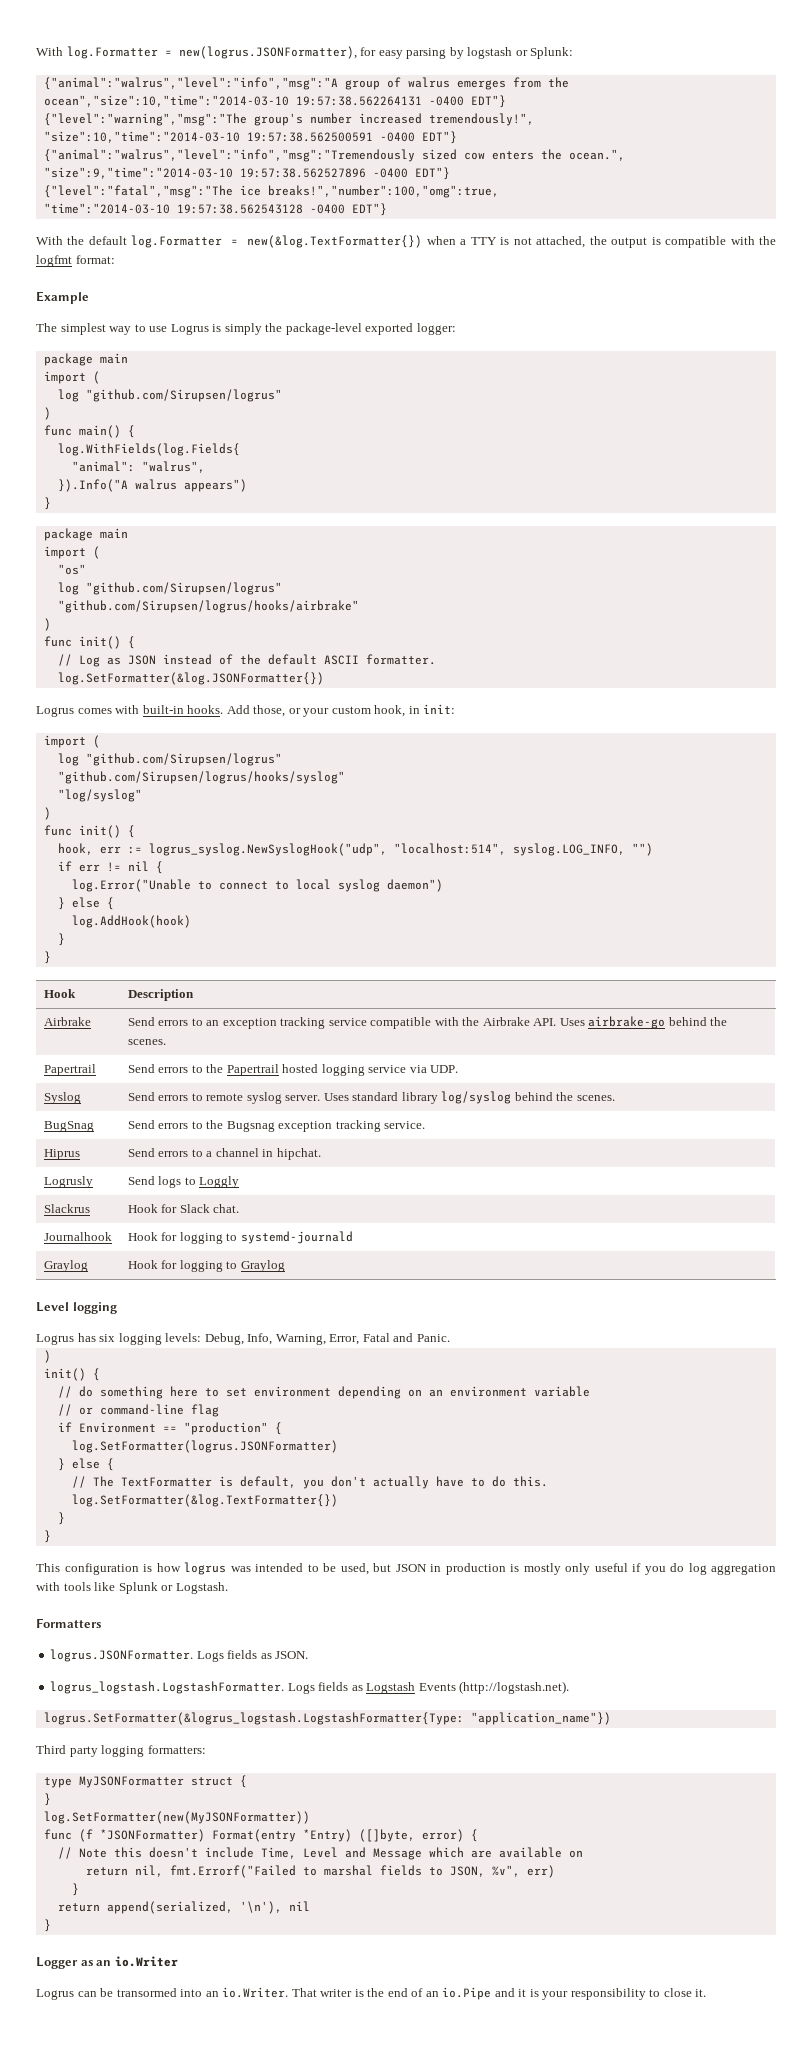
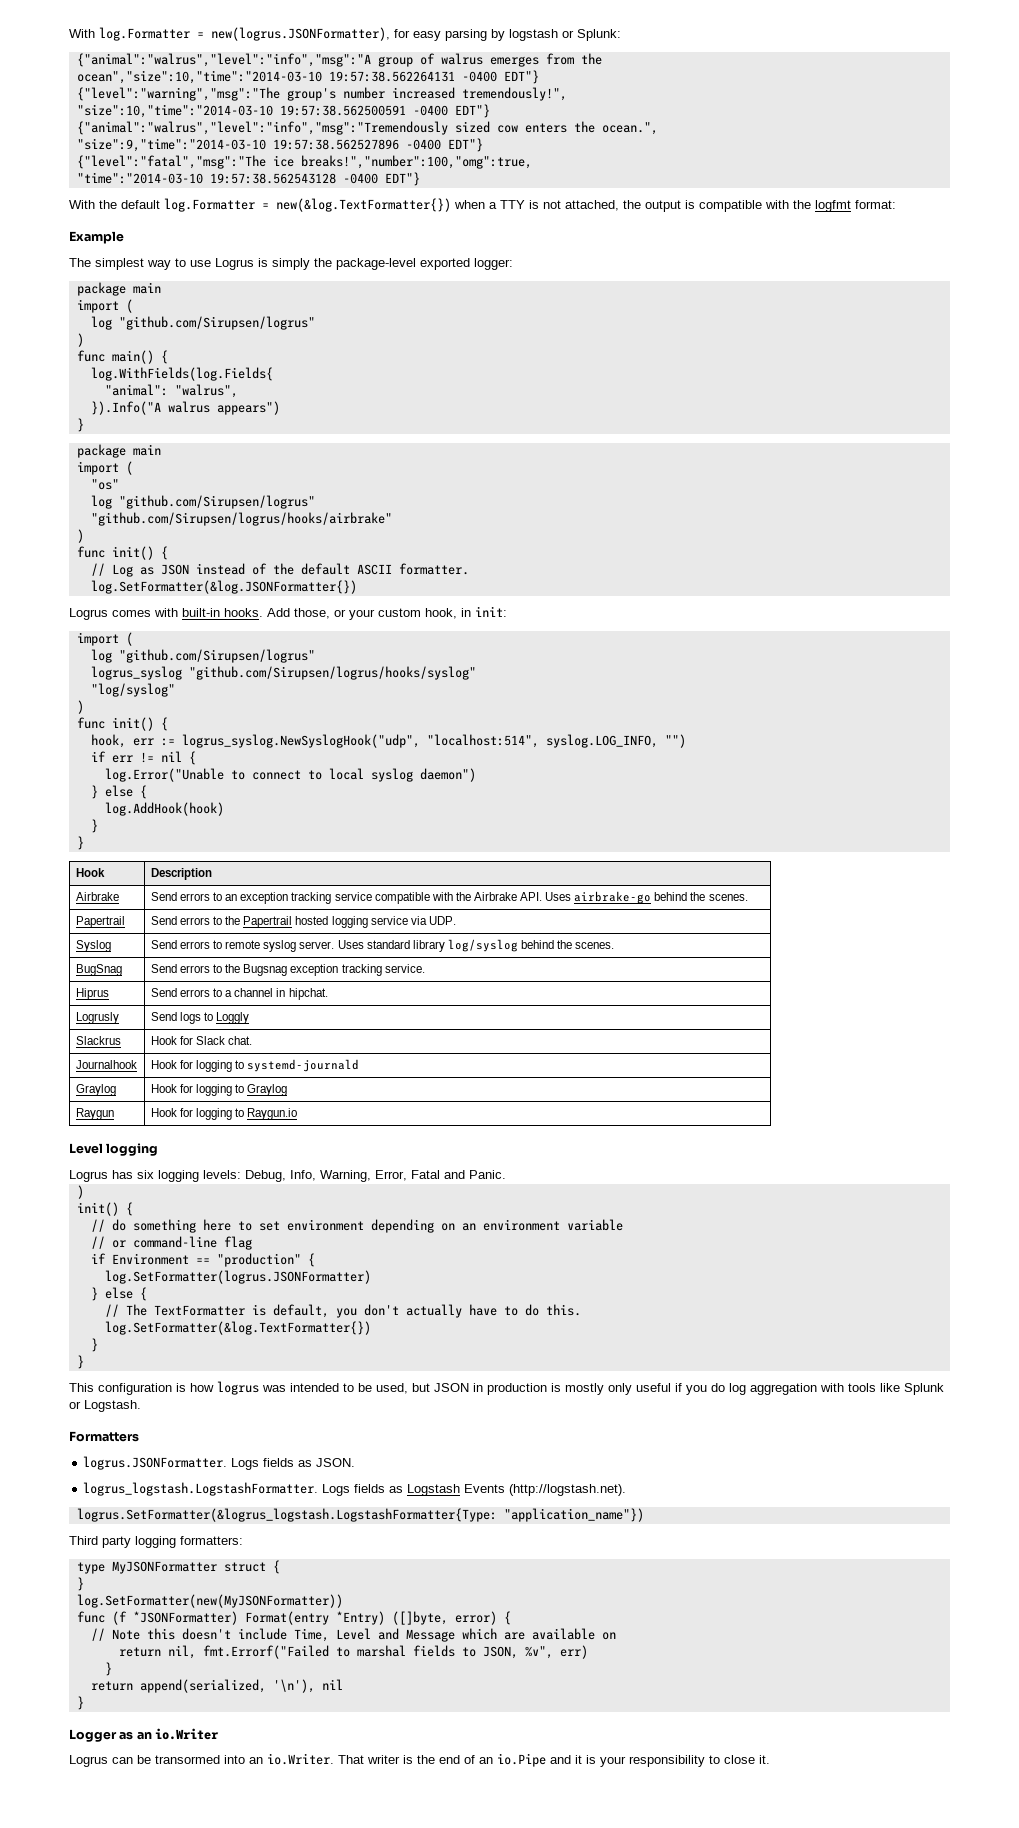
(282, 759) none -> [90,666,182,680] logrus_syslog
(285, 1266) none -> [75,1108,114,1120] [150,1108,298,1120] // Raygun | Hook for logging to Raygun.io

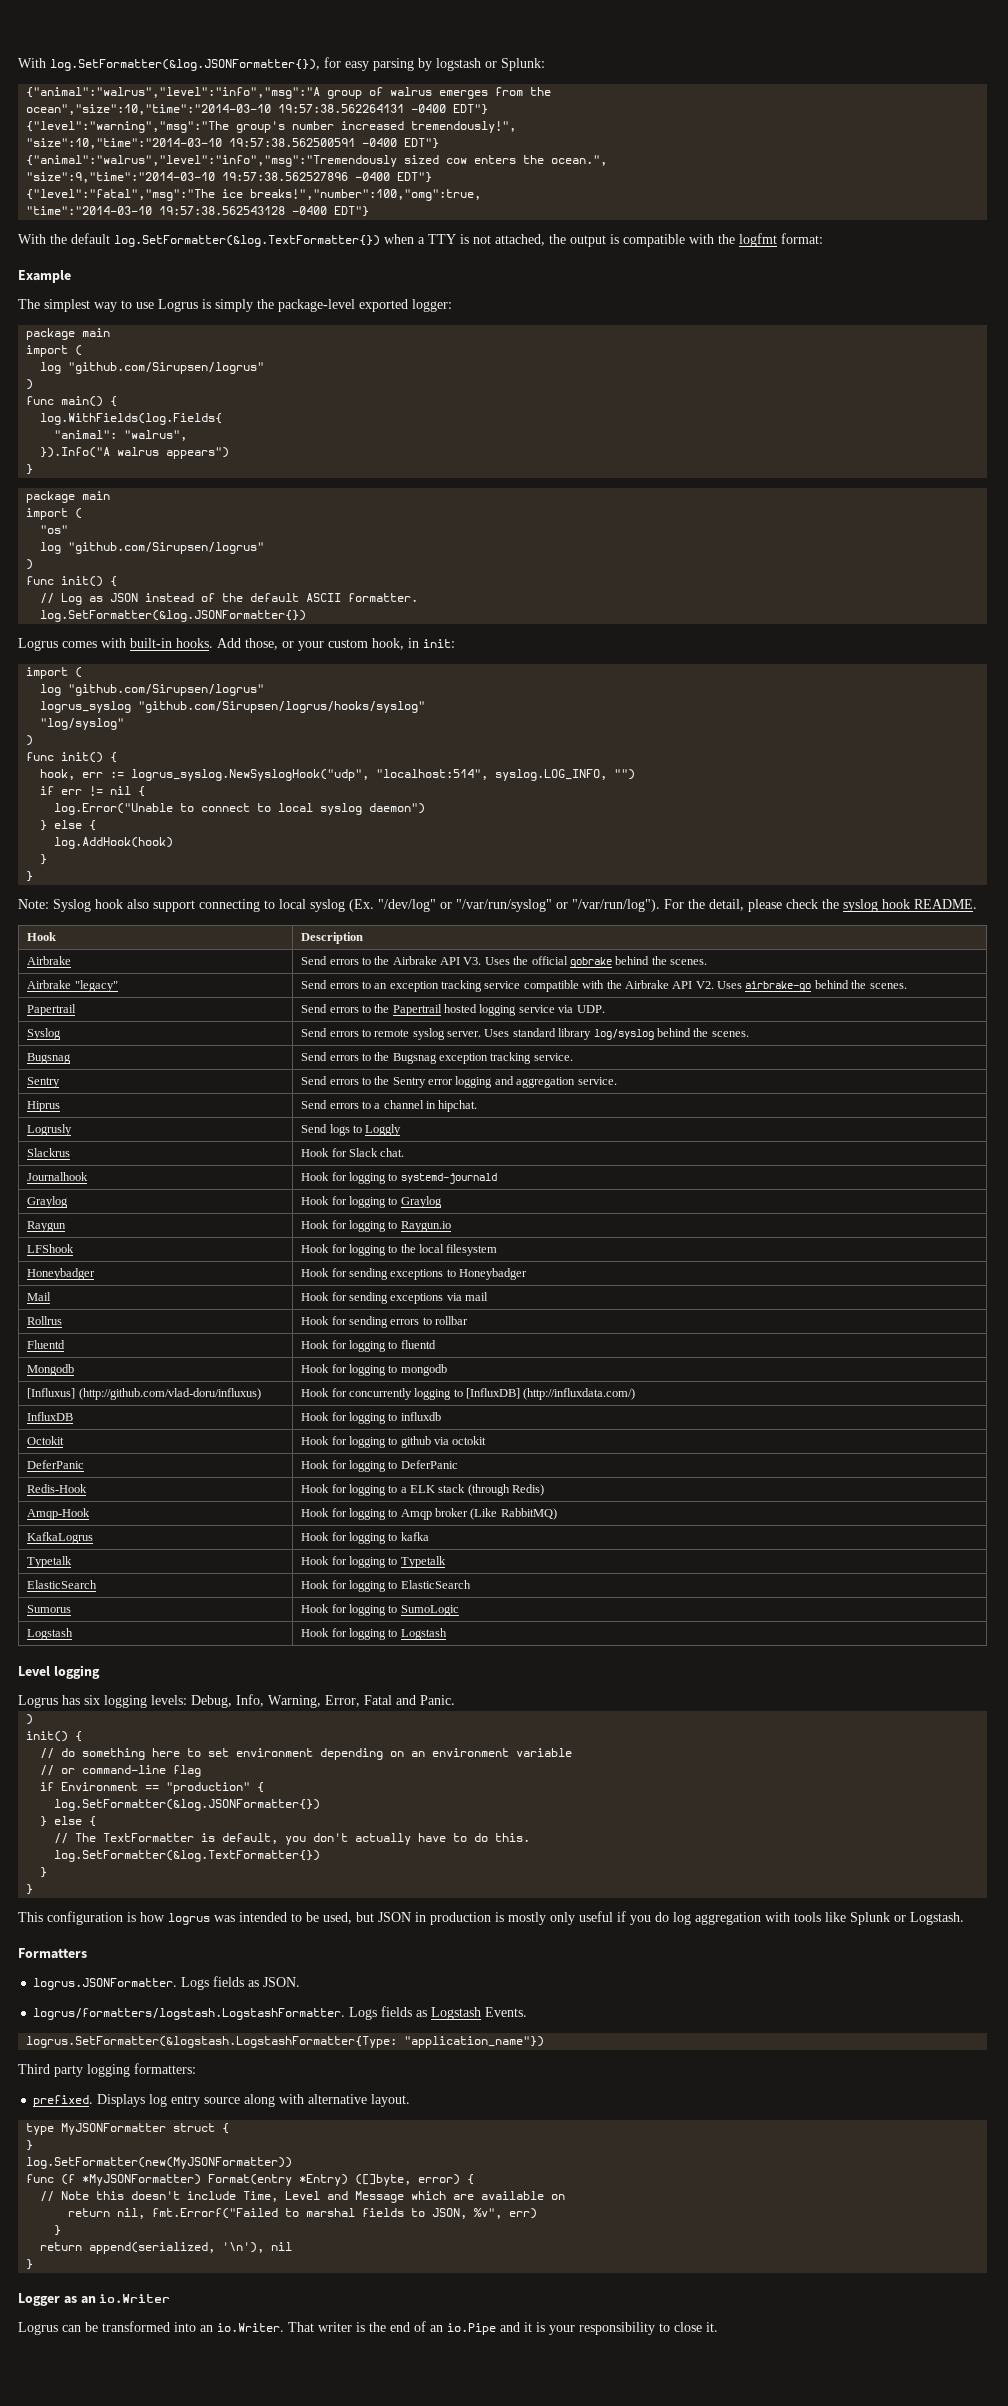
[69,27,390,41] With log.Formatter = new(logrus.JSONFormatter), -> [18,58,320,71] With log.SetFormatter(&log.JSONFormatter{}),
[164,198,451,212] log.Formatter = new(&log.TextFormatter{}) -> [114,235,380,247] log.SetFormatter(&log.TextFormatter{})
[90,512,392,526] // "github.com/Sirupsen/logrus/hooks/airbrake" -> (265, 548) none
[75,868,105,877] [150,868,212,880] [75,892,119,901] // Hook | Description // Airbrake -> [18,899,977,912] [27,932,57,941] [301,932,364,944] [27,956,72,965] [301,956,708,968] [27,980,118,992] // Note: Syslog hook also support connecting to local syslog (Ex. "/dev/log" or "/var/run/syslog" or "/var/run/log"). For the detail, please check the syslog hook README. // Hook | Description // Airbrake | Send errors to the Airbrake API V3. Uses the official gobrake behind the scenes. // Airbrake "legacy"
[520,892,543,901] API. -> [672,981,714,989] API V2.
[75,964,122,976] BugSnag -> [27,1053,72,1064] Bugsnag
(425, 968) none -> [27,1077,61,1088] [301,1076,617,1088] // Sentry | Send errors to the Sentry error logging and aggregation service.
(298, 1114) none -> [27,1244,75,1253] [301,1244,498,1256] [27,1268,96,1280] [301,1268,528,1280] [27,1292,52,1301] [301,1292,489,1304] [27,1316,63,1325] [301,1316,469,1328] [27,1340,66,1349] [301,1340,436,1352] [27,1364,75,1376] [301,1364,447,1376] [27,1388,261,1400] [301,1388,636,1400] [27,1412,74,1421] [301,1412,441,1424] [27,1436,65,1445] [301,1436,487,1448] [27,1460,85,1469] [301,1460,458,1472] [27,1484,88,1493] [301,1484,545,1496] [27,1508,91,1520] [301,1508,557,1520] [27,1532,94,1544] [301,1532,429,1544] [27,1556,73,1568] [301,1556,446,1568] [27,1580,98,1589] [301,1580,471,1592] [27,1605,72,1613] [301,1604,459,1616] [27,1628,74,1640] [301,1628,447,1640] // LFShook | Hook for logging to the local filesystem // Honeybadger | Hook for sending exceptions to Honeybadger // Mail | Hook for sending exceptions via mail // Rollrus | Hook for sending errors to rollbar // Fluentd | Hook for logging to fluentd // Mongodb | Hook for logging to mongodb // [Influxus] (http://github.com/vlad-doru/influxus) | Hook for concurrently logging to [InfluxDB] (http://influxdata.com/) // InfluxDB | Hook for logging to influxdb // Octokit | Hook for logging to github via octokit // DeferPanic | Hook for logging to DeferPanic // Redis-Hook | Hook for logging to a ELK stack (through Redis) // Amqp-Hook | Hook for logging to Amqp broker (Like RabbitMQ) // KafkaLogrus | Hook for logging to kafka // Typetalk | Hook for logging to Typetalk // ElasticSearch | Hook for logging to ElasticSearch // Sumorus | Hook for logging to SumoLogic // Logstash | Hook for logging to Logstash
[104,1270,371,1284] log.SetFormatter(logrus.JSONFormatter) -> [54,1799,321,1811] log.SetFormatter(&log.JSONFormatter{})
[83,1482,319,1496] logrus_logstash.LogstashFormatter. -> [33,2008,346,2020] logrus/formatters/logstash.LogstashFormatter.
[464,1484,627,1496] [76,1508,497,1522] Events (http://logstash.net). // logrus.SetFormatter(&logrus_logstash.LogstashFormatter{Type: -> [485,2007,528,2017] [26,2036,398,2048] Events. // logrus.SetFormatter(&logstash.LogstashFormatter{Type:
(243, 1540) none -> [33,2094,411,2107] // prefixed. Displays log entry source along with alternative layout.
[132,1611,238,1625] *JSONFormatter) -> [82,2174,202,2186] *MyJSONFormatter)
[155,1755,220,1764] transormed -> [102,2321,170,2332] transformed

